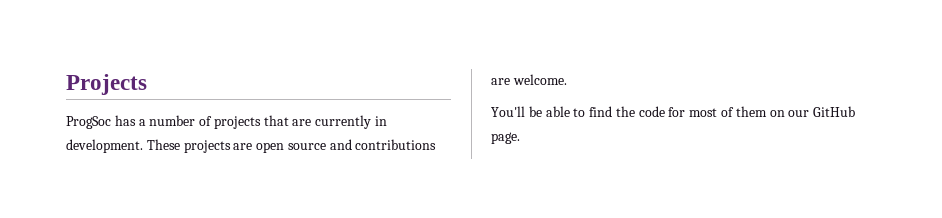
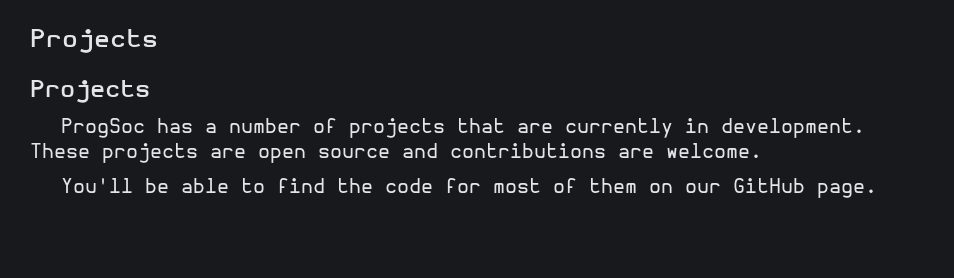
[66,74,147,95] Projects -> [30,29,158,53] [30,80,150,103] Projects // Projects

